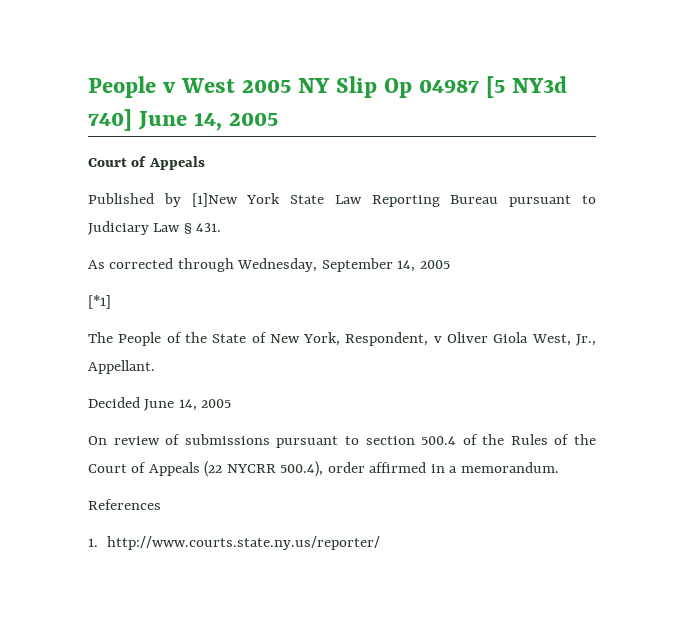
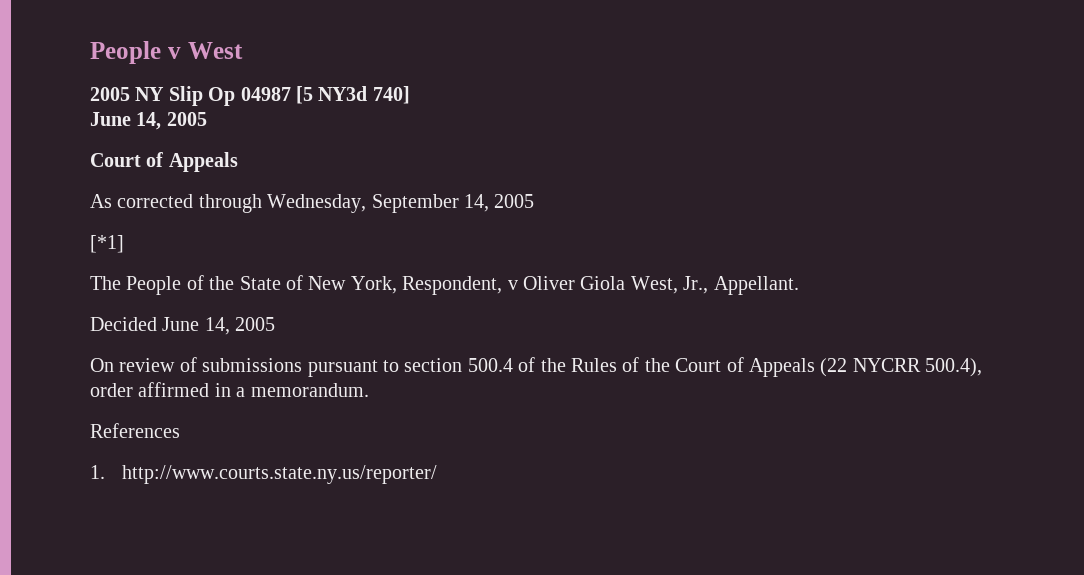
(236, 85) none -> (243, 50) //
(132, 120) none -> (410, 95) //
[88,193,596,207] [88,221,222,235] // Published by [1]New York State Law Reporting Bureau pursuant to Judiciary Law § 431. -> (238, 162) none

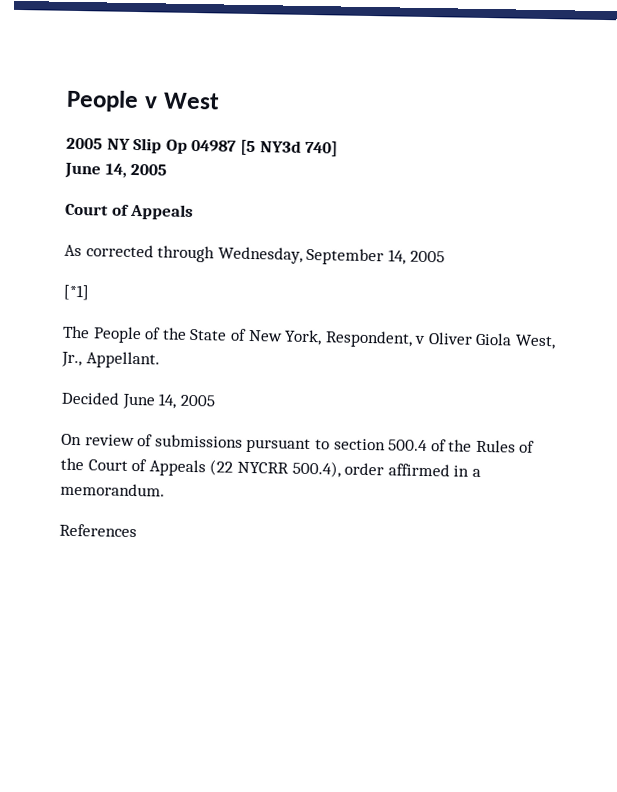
[90,465,437,484] // 1. http://www.courts.state.ny.us/reporter/ -> (137, 530) none

